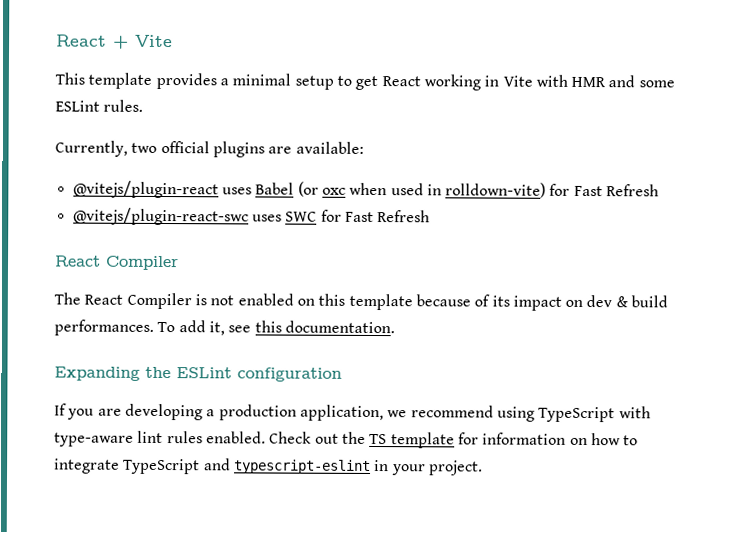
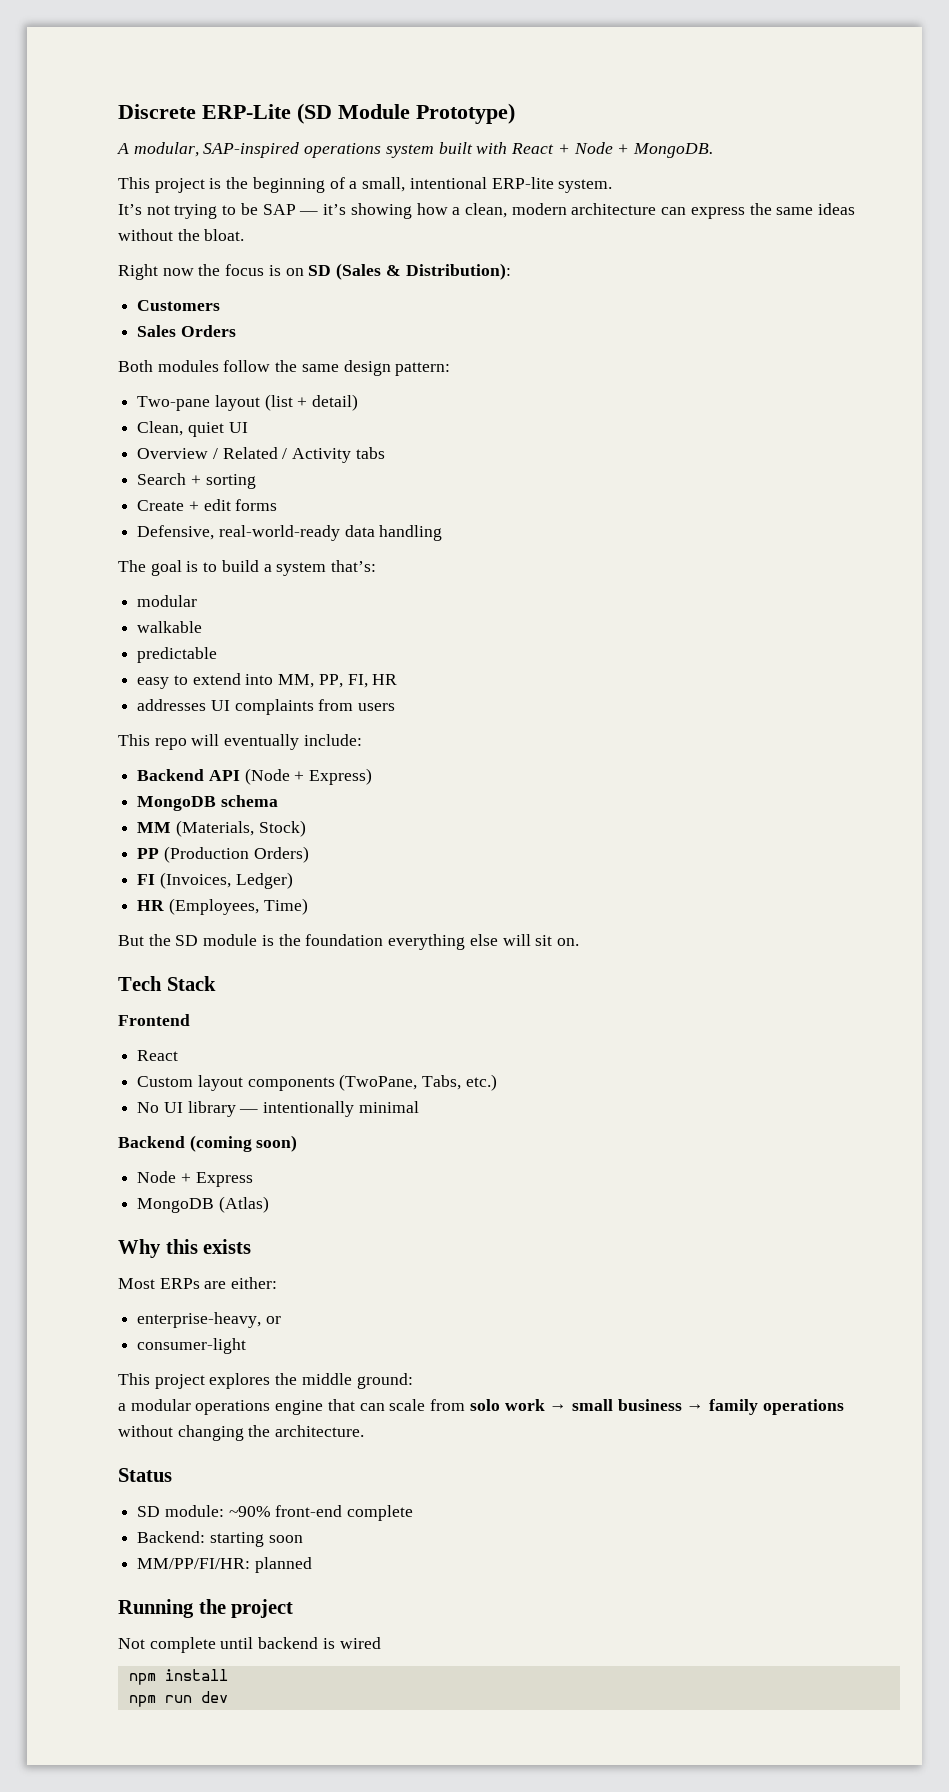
[56,34,173,49] [55,72,675,91] [55,99,144,112] [55,140,364,158] [72,180,660,199] [72,207,431,226] [55,255,179,271] [54,292,669,311] [54,319,395,336] [54,366,342,382] [54,403,651,423] [54,430,639,449] [54,458,483,476] React + Vite // This template provides a minimal setup to get React working in Vite with HMR and some ESLint rules. // Currently, two official plugins are available: // @vitejs/plugin-react uses Babel (or oxc when used in rolldown-vite) for Fast Refresh // @vitejs/plugin-react-swc uses SWC for Fast Refresh // React Compiler // The React Compiler is not enabled on this template because of its impact on dev & build performances. To add it, see this documentation. // Expanding the ESLint configuration // If you are developing a production application, we recommend using TypeScript with type-aware lint rules enabled. Check out the TS template for information on how to integrate TypeScript and typescript-eslint in your project. -> [118,103,515,124] [117,142,713,158] [118,177,613,193] [118,203,856,219] [118,229,245,241] [118,263,511,280] [137,300,221,311] [137,325,236,337] [118,360,451,376] [137,394,359,411] [137,421,248,437] [137,447,385,463] [137,473,256,489] [137,499,278,511] [137,525,443,541] [118,560,377,576] [137,595,198,607] [137,621,203,633] [137,647,218,663] [137,673,398,689] [137,699,396,715] [118,734,362,750] [137,768,373,785] [137,795,278,811] [137,820,306,837] [137,846,309,863] [137,872,293,889] [137,898,308,915] [118,934,579,950] [118,976,216,991] [118,1014,190,1026] [137,1050,179,1061] [137,1074,497,1091] [137,1101,419,1117] [118,1135,298,1152] [137,1171,253,1187] [137,1196,269,1213] [118,1239,252,1258] [118,1277,278,1289] [137,1312,281,1328] [137,1338,247,1354] [118,1373,413,1389] [118,1399,844,1415] [118,1425,365,1441] [118,1468,172,1482] [137,1505,414,1521] [137,1531,303,1547] [137,1557,312,1573] [118,1599,294,1618] [118,1637,381,1653] [128,1669,228,1685] [128,1691,228,1707] Discrete ERP‑Lite (SD Module Prototype) // A modular, SAP‑inspired operations system built with React + Node + MongoDB. // This project is the beginning of a small, intentional ERP‑lite system. // It’s not trying to be SAP — it’s showing how a clean, modern architecture can express the same ideas without the bloat. // Right now the focus is on SD (Sales & Distribution): // Customers // Sales Orders // Both modules follow the same design pattern: // Two‑pane layout (list + detail) // Clean, quiet UI // Overview / Related / Activity tabs // Search + sorting // Create + edit forms // Defensive, real‑world‑ready data handling // The goal is to build a system that’s: // modular // walkable // predictable // easy to extend into MM, PP, FI, HR // addresses UI complaints from users // This repo will eventually include: // Backend API (Node + Express) // MongoDB schema // MM (Materials, Stock) // PP (Production Orders) // FI (Invoices, Ledger) // HR (Employees, Time) // But the SD module is the foundation everything else will sit on. // Tech Stack // Frontend // React // Custom layout components (TwoPane, Tabs, etc.) // No UI library — intentionally minimal // Backend (coming soon) // Node + Express // MongoDB (Atlas) // Why this exists // Most ERPs are either: // enterprise‑heavy, or // consumer‑light // This project explores the middle ground: // a modular operations engine that can scale from solo work → small business → family operations without changing the architecture. // Status // SD module: ~90% front‑end complete // Backend: starting soon // MM/PP/FI/HR: planned // Running the project // Not complete until backend is wired // npm install // npm run dev

